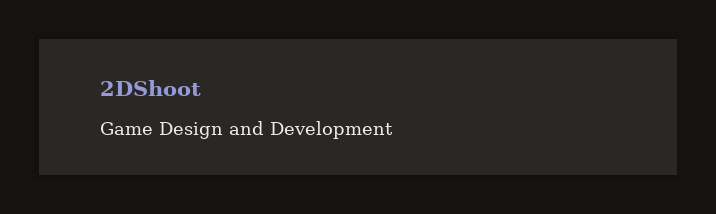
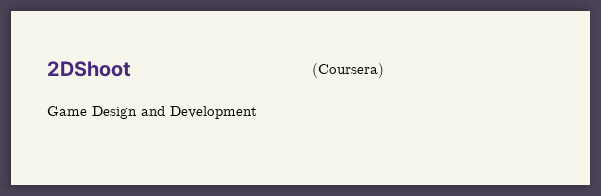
(393, 130) none -> [312,63,384,78] (Coursera)

